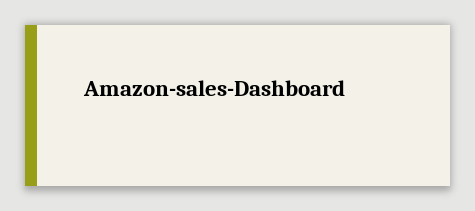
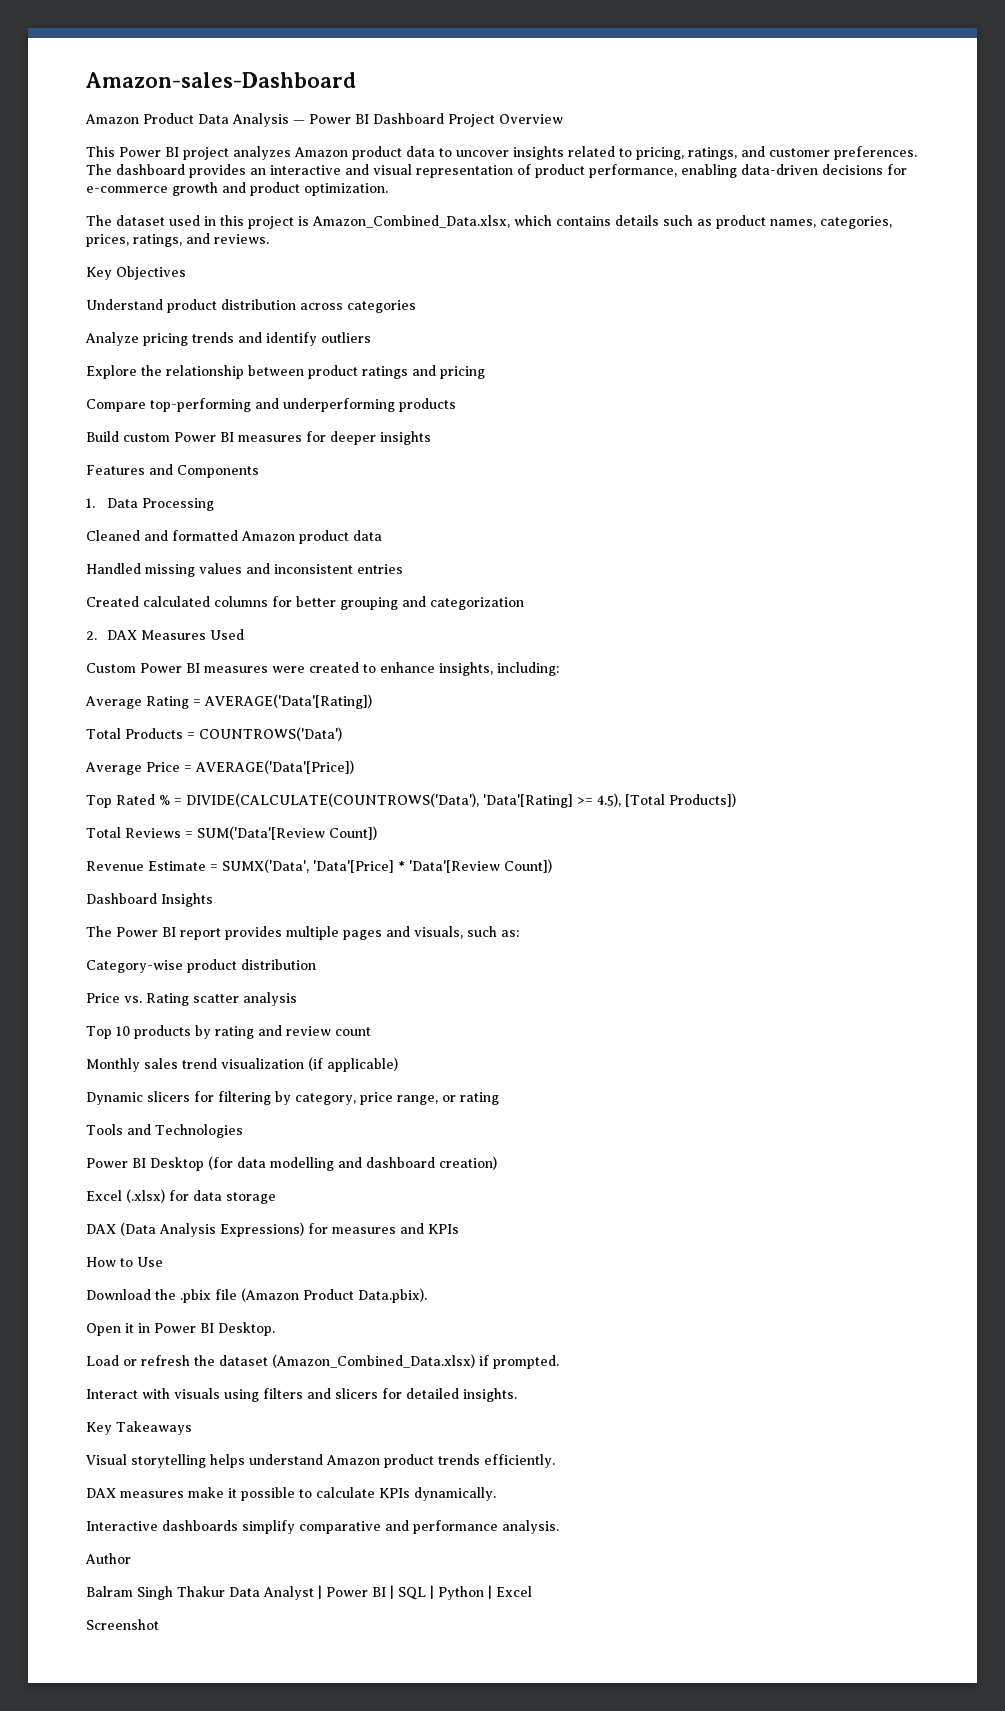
(345, 88) none -> [85,113,563,127] [86,146,917,160] [86,164,907,178] [86,182,388,196] [86,215,892,229] [86,233,269,247] [86,266,186,280] [86,299,416,313] [85,332,371,346] [86,365,485,379] [86,398,456,412] [86,431,431,445] [86,464,259,478] [86,498,214,511] [86,530,382,544] [86,563,403,577] [86,596,524,610] [86,629,244,640] [86,662,559,676] [85,694,372,709] [86,727,342,741] [85,760,354,775] [86,793,736,808] [86,826,377,840] [86,859,552,873] [86,893,213,907] [86,926,519,940] [86,959,316,973] [86,992,297,1006] [86,1025,371,1039] [86,1057,398,1072] [86,1091,499,1105] [86,1124,243,1138] [86,1156,497,1171] [86,1189,276,1204] [86,1222,459,1237] [86,1257,163,1267] [86,1288,427,1303] [86,1322,275,1336] [86,1354,559,1369] [86,1388,517,1402] [86,1421,192,1435] [86,1454,555,1468] [86,1487,496,1501] [86,1520,559,1534] [85,1553,131,1564] [86,1585,532,1600] [86,1619,159,1630] // Amazon Product Data Analysis — Power BI Dashboard Project Overview // This Power BI project analyzes Amazon product data to uncover insights related to pricing, ratings, and customer preferences. The dashboard provides an interactive and visual representation of product performance, enabling data-driven decisions for e-commerce growth and product optimization. // The dataset used in this project is Amazon_Combined_Data.xlsx, which contains details such as product names, categories, prices, ratings, and reviews. // Key Objectives // Understand product distribution across categories // Analyze pricing trends and identify outliers // Explore the relationship between product ratings and pricing // Compare top-performing and underperforming products // Build custom Power BI measures for deeper insights // Features and Components // 1. Data Processing // Cleaned and formatted Amazon product data // Handled missing values and inconsistent entries // Created calculated columns for better grouping and categorization // 2. DAX Measures Used // Custom Power BI measures were created to enhance insights, including: // Average Rating = AVERAGE('Data'[Rating]) // Total Products = COUNTROWS('Data') // Average Price = AVERAGE('Data'[Price]) // Top Rated % = DIVIDE(CALCULATE(COUNTROWS('Data'), 'Data'[Rating] >= 4.5), [Total Products]) // Total Reviews = SUM('Data'[Review Count]) // Revenue Estimate = SUMX('Data', 'Data'[Price] * 'Data'[Review Count]) // Dashboard Insights // The Power BI report provides multiple pages and visuals, such as: // Category-wise product distribution // Price vs. Rating scatter analysis // Top 10 products by rating and review count // Monthly sales trend visualization (if applicable) // Dynamic slicers for filtering by category, price range, or rating // Tools and Technologies // Power BI Desktop (for data modelling and dashboard creation) // Excel (.xlsx) for data storage // DAX (Data Analysis Expressions) for measures and KPIs // How to Use // Download the .pbix file (Amazon Product Data.pbix). // Open it in Power BI Desktop. // Load or refresh the dataset (Amazon_Combined_Data.xlsx) if prompted. // Interact with visuals using filters and slicers for detailed insights. // Key Takeaways // Visual storytelling helps understand Amazon product trends efficiently. // DAX measures make it possible to calculate KPIs dynamically. // Interactive dashboards simplify comparative and performance analysis. // Author // Balram Singh Thakur Data Analyst | Power BI | SQL | Python | Excel // Screenshot

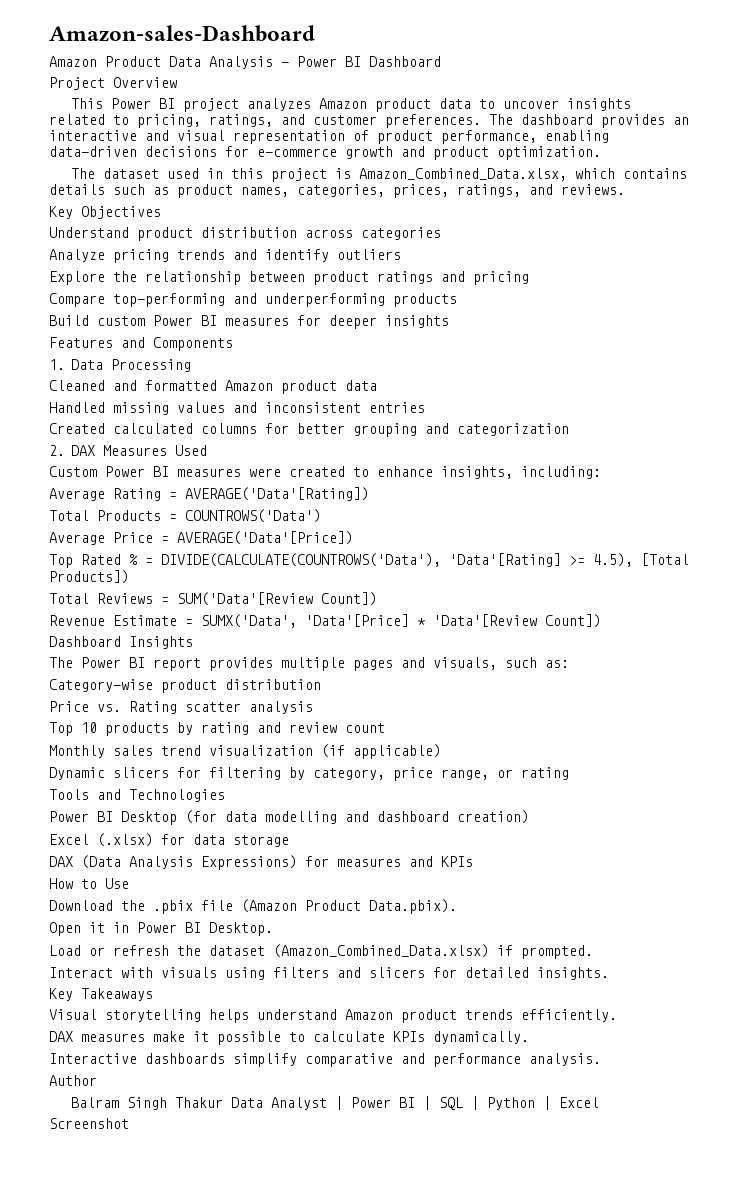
(444, 118) none -> (441, 61) //

